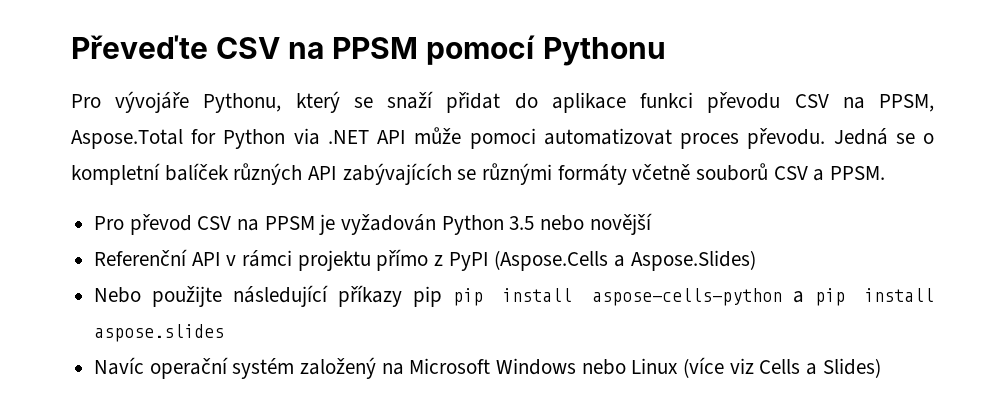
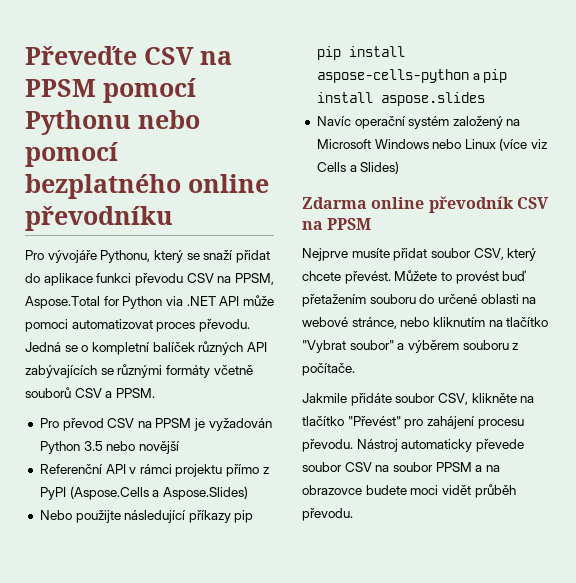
(666, 51) none -> [138,110,200,129] [25,142,118,167] [25,174,269,199] [25,206,173,231] nebo pomocí bezplatného online převodníku
(881, 368) none -> [302,196,549,213] [302,218,372,230] [302,248,537,261] [302,270,527,284] [302,294,537,307] [302,317,549,329] [302,340,519,353] [302,363,355,376] [302,393,535,406] [302,416,524,429] [302,439,524,452] [302,462,500,472] [302,484,516,498] [302,508,353,521] // Zdarma online převodník CSV na PPSM // Nejprve musíte přidat soubor CSV, který chcete převést. Můžete to provést buď přetažením souboru do určené oblasti na webové stránce, nebo kliknutím na tlačítko "Vybrat soubor" a výběrem souboru z počítače. // Jakmile přidáte soubor CSV, klikněte na tlačítko "Převést" pro zahájení procesu převodu. Nástroj automaticky převede soubor CSV na soubor PPSM a na obrazovce budete moci vidět průběh převodu.

